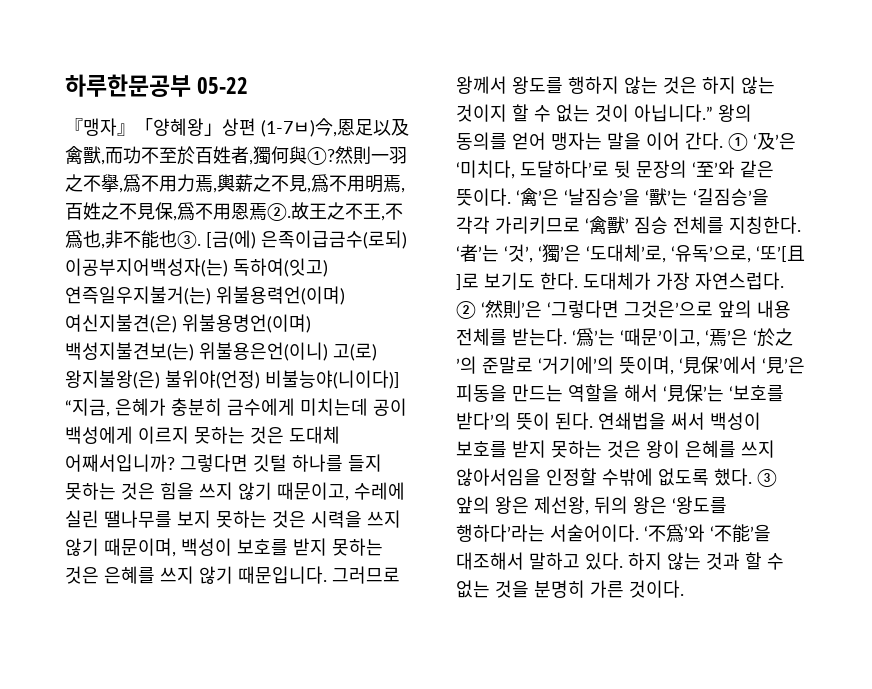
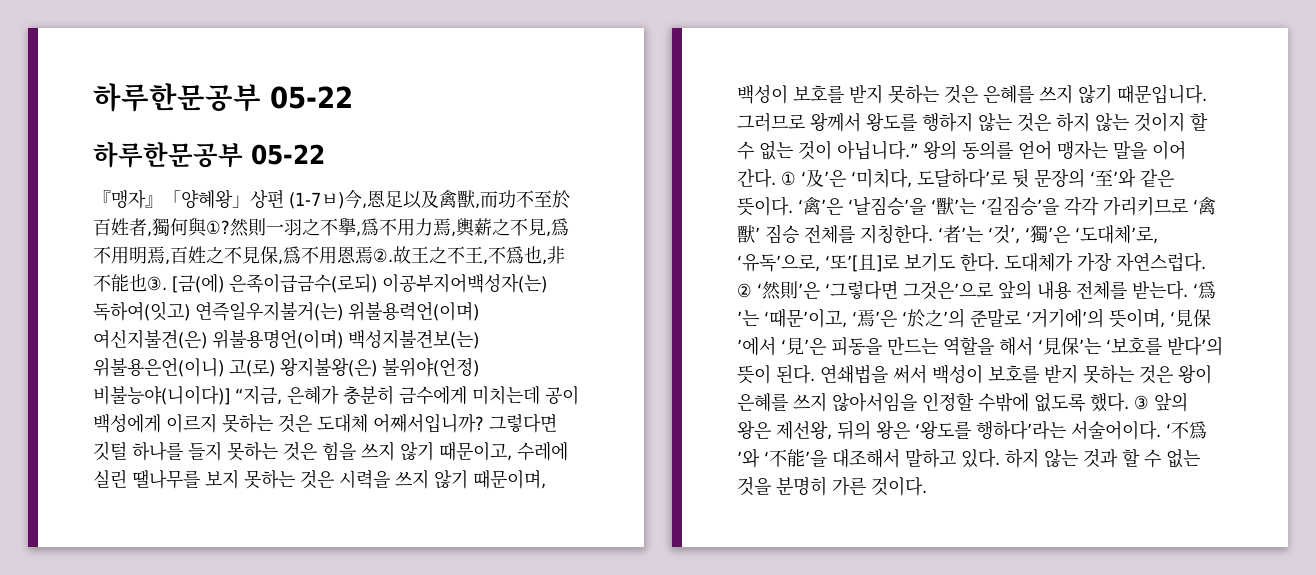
[65,74,249,97] 하루한문공부 05-22 -> [93,83,353,112] [93,142,325,168] 하루한문공부 05-22 // 하루한문공부 05-22

